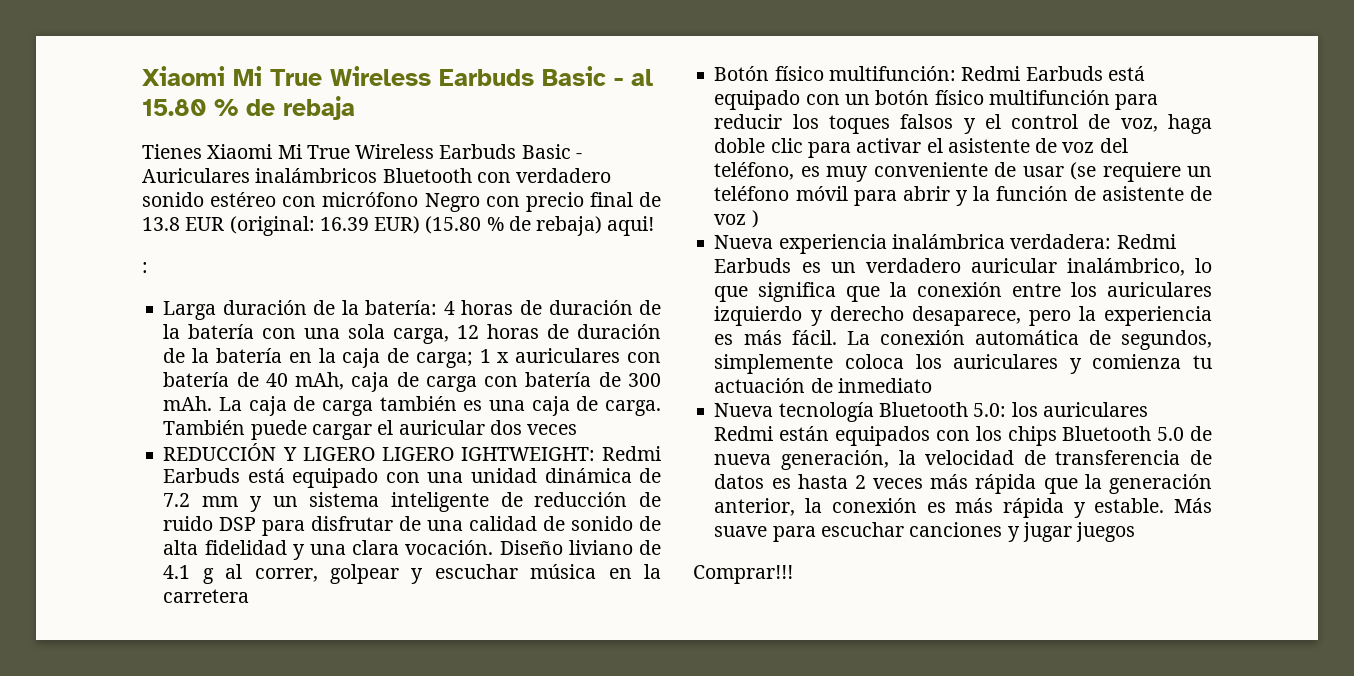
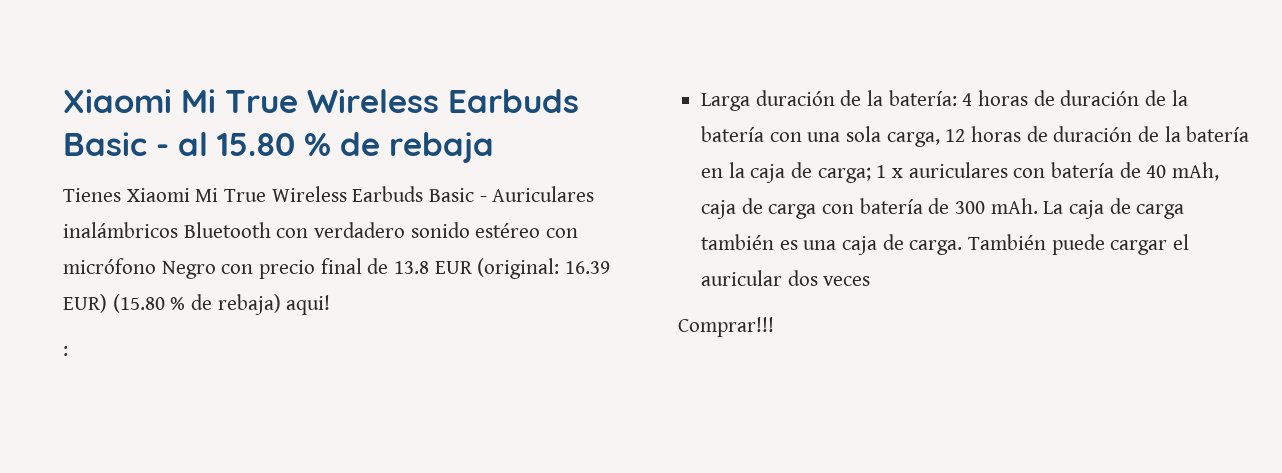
[163,443,661,461] [163,468,661,488] [163,492,661,512] [163,516,661,536] [163,540,662,560] [163,564,661,584] [163,589,250,603] [714,66,1145,81] [714,90,1159,110] [714,114,1213,134] [714,138,1128,158] [714,162,1212,182] [714,186,1212,206] [714,210,759,228] [714,234,1176,254] [714,258,1212,276] [714,282,1212,302] [714,306,1212,326] [714,330,1212,350] [714,354,1212,374] [714,378,932,393] [714,402,1148,422] [714,426,1212,446] [714,450,1212,470] [714,474,1212,494] [714,498,1212,518] [714,522,1136,542] // REDUCCIÓN Y LIGERO LIGERO IGHTWEIGHT: Redmi Earbuds está equipado con una unidad dinámica de 7.2 mm y un sistema inteligente de reducción de ruido DSP para disfrutar de una calidad de sonido de alta fidelidad y una clara vocación. Diseño liviano de 4.1 g al correr, golpear y escuchar música en la carretera // Botón físico multifunción: Redmi Earbuds está equipado con un botón físico multifunción para reducir los toques falsos y el control de voz, haga doble clic para activar el asistente de voz del teléfono, es muy conveniente de usar (se requiere un teléfono móvil para abrir y la función de asistente de voz ) // Nueva experiencia inalámbrica verdadera: Redmi Earbuds es un verdadero auricular inalámbrico, lo que significa que la conexión entre los auriculares izquierdo y derecho desaparece, pero la experiencia es más fácil. La conexión automática de segundos, simplemente coloca los auriculares y comienza tu actuación de inmediato // Nueva tecnología Bluetooth 5.0: los auriculares Redmi están equipados con los chips Bluetooth 5.0 de nueva generación, la velocidad de transferencia de datos es hasta 2 veces más rápida que la generación anterior, la conexión es más rápida y estable. Más suave para escuchar canciones y jugar juegos -> (871, 281) none

